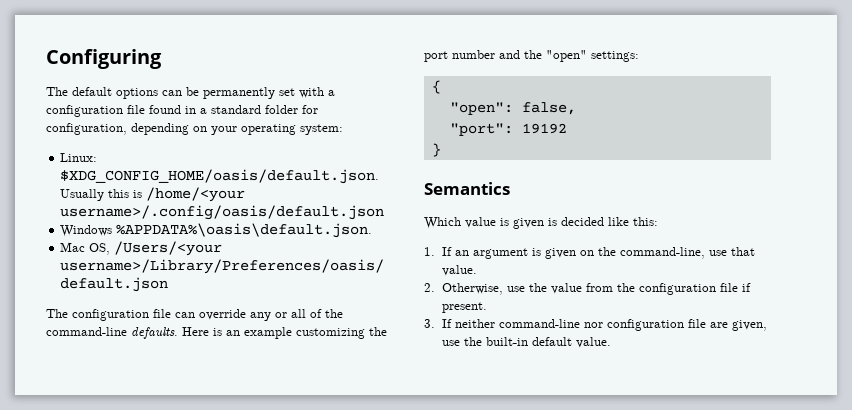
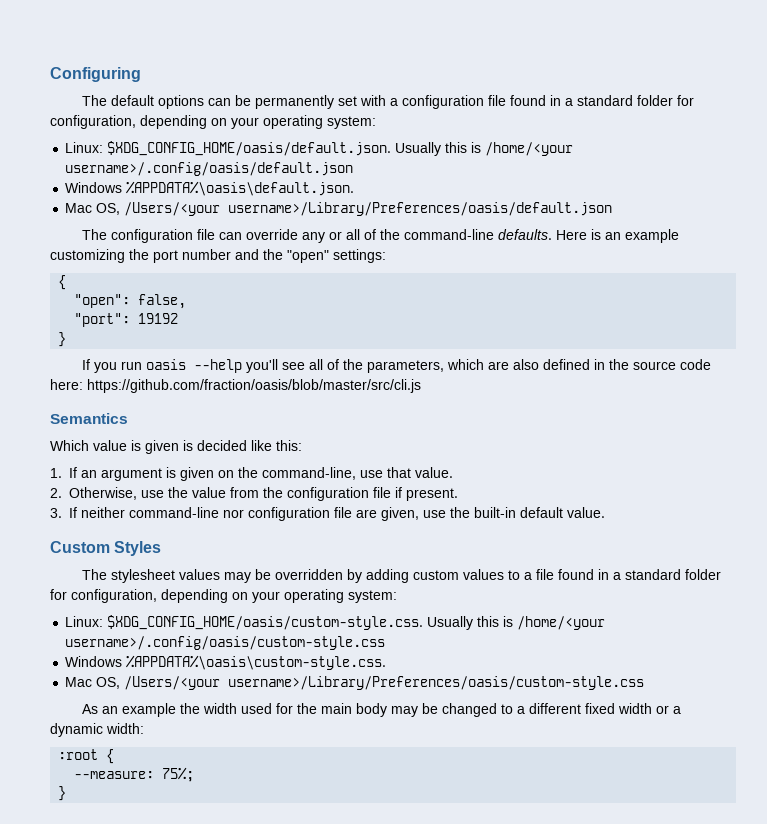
(441, 150) none -> [81,359,711,373] [50,379,421,393] // If you run oasis --help you'll see all of the parameters, which are also defined in the source code here: https://github.com/fraction/oasis/blob/master/src/cli.js
(611, 342) none -> [50,541,162,556] [81,569,721,583] [50,589,397,603] [65,615,606,630] [65,636,386,650] [65,655,387,670] [65,676,645,690] [81,703,681,717] [50,723,144,737] [58,749,115,764] [74,767,195,782] [58,786,67,801] // Custom Styles // The stylesheet values may be overridden by adding custom values to a file found in a standard folder for configuration, depending on your operating system: // Linux: $XDG_CONFIG_HOME/oasis/custom-style.css. Usually this is /home/<your username>/.config/oasis/custom-style.css // Windows %APPDATA%\oasis\custom-style.css. // Mac OS, /Users/<your username>/Library/Preferences/oasis/custom-style.css // As an example the width used for the main body may be changed to a different fixed width or a dynamic width: // :root { // --measure: 75%; // }

